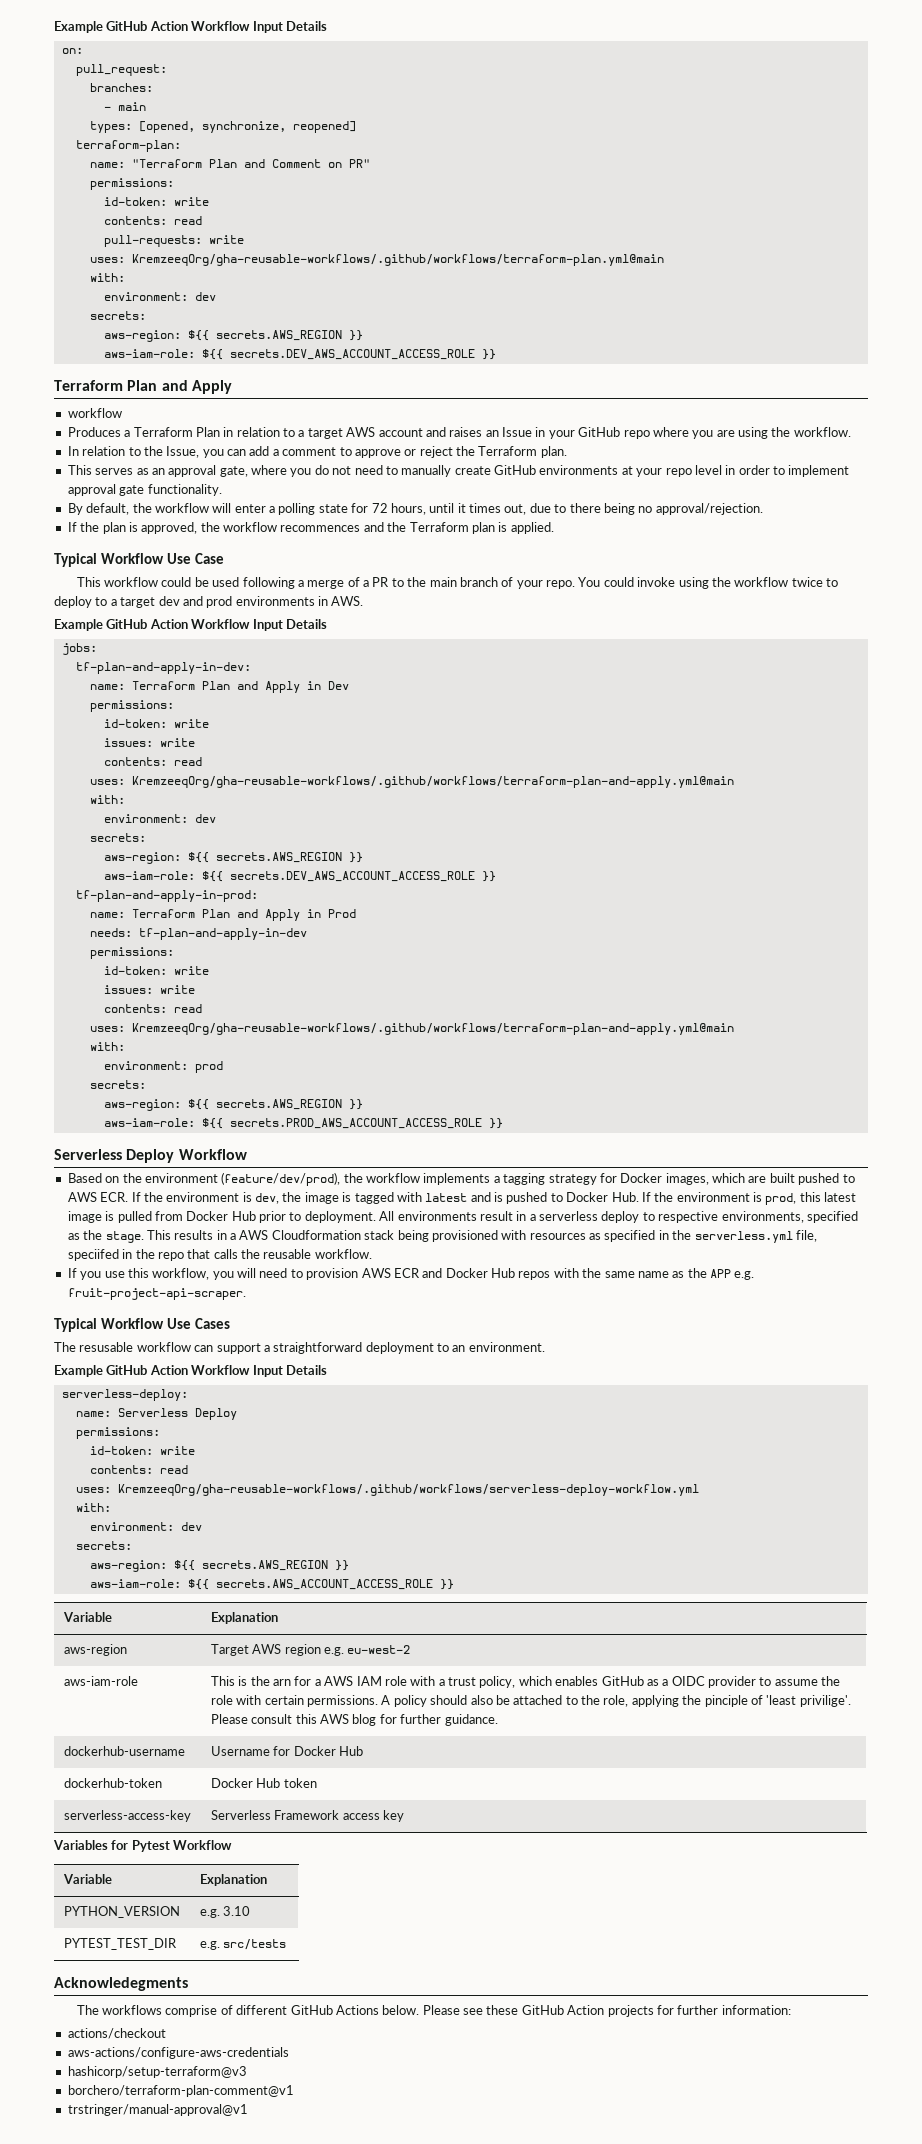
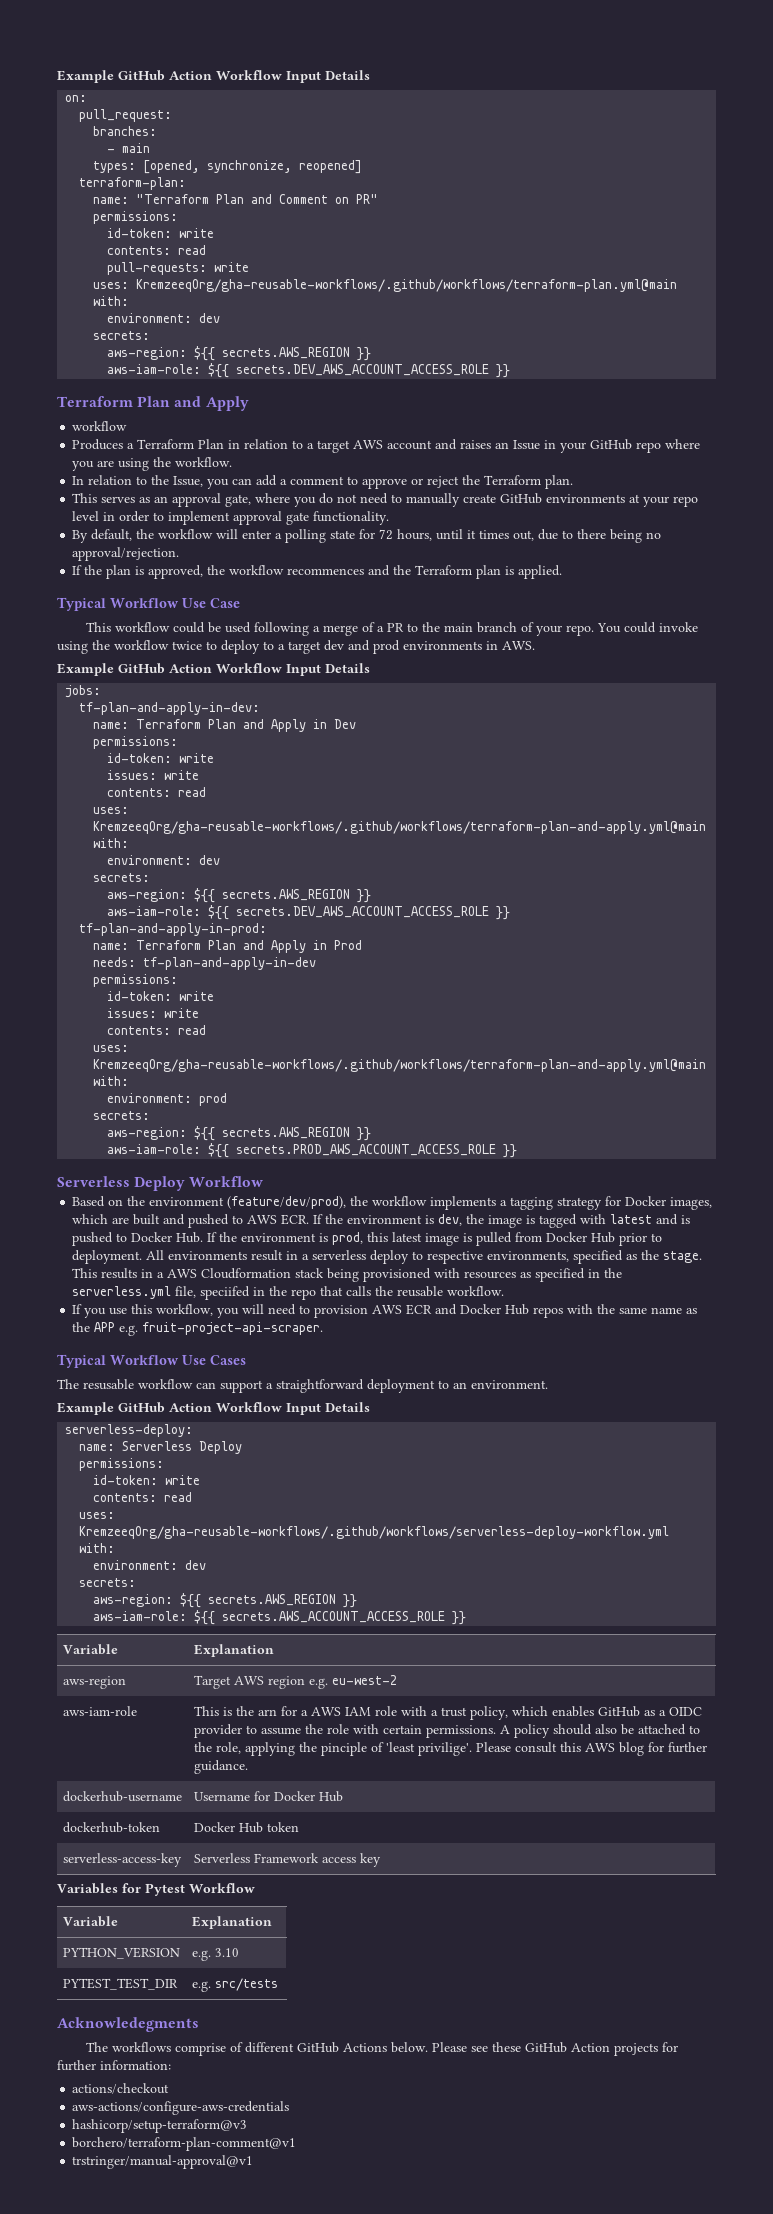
(795, 1178) none -> [163,1214,186,1225] and

